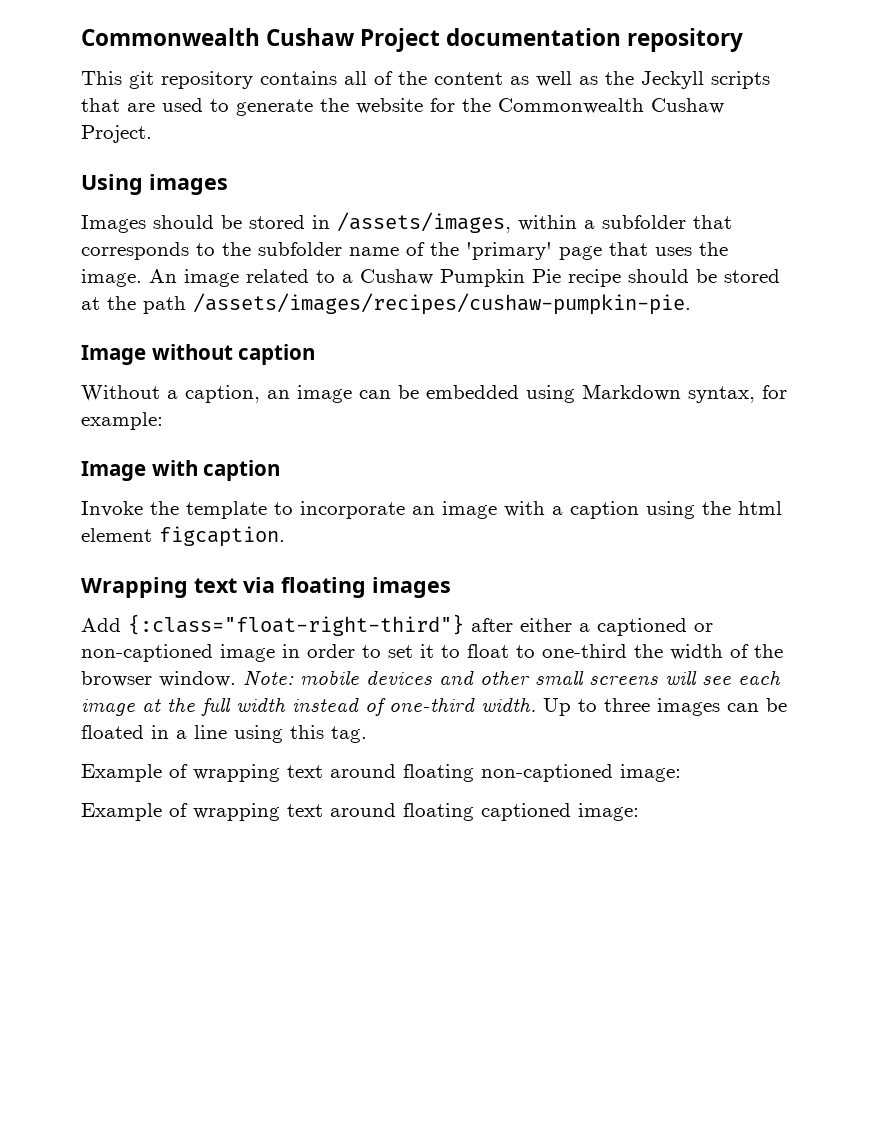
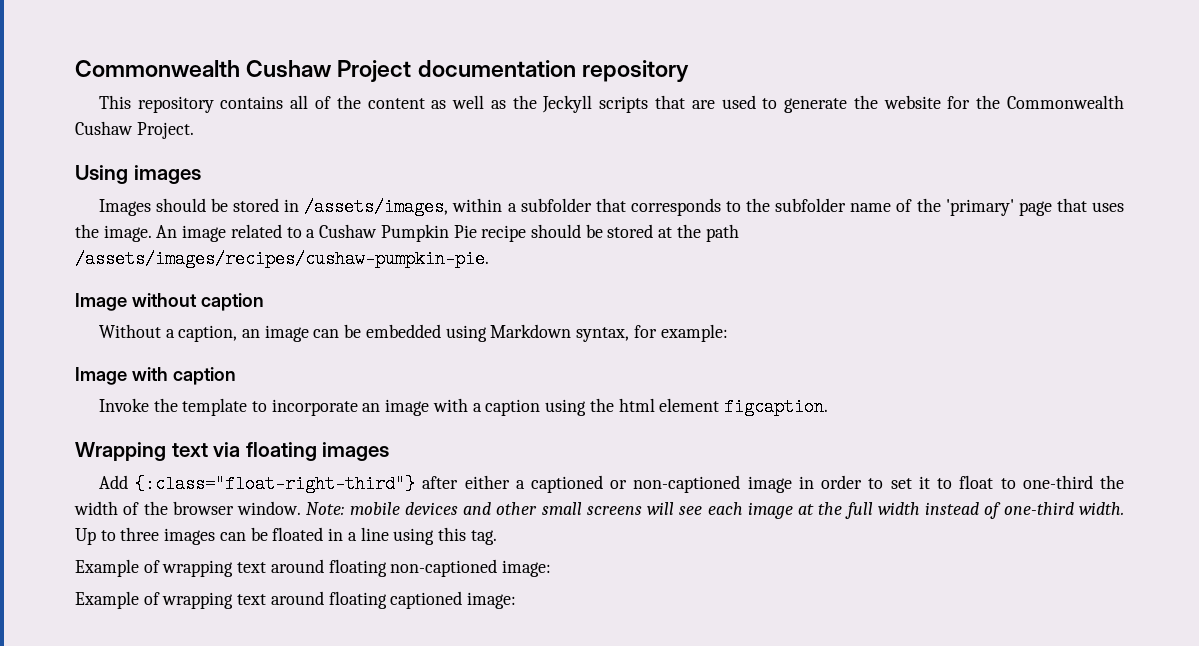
[129,71,154,89] git -> (131, 102) none

